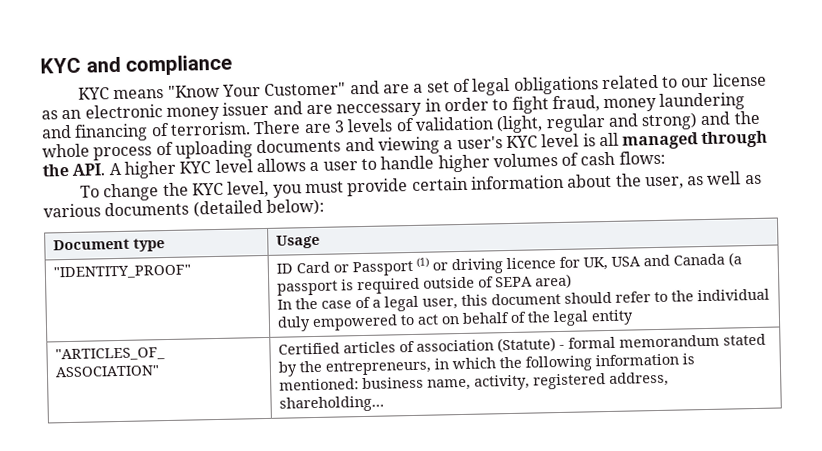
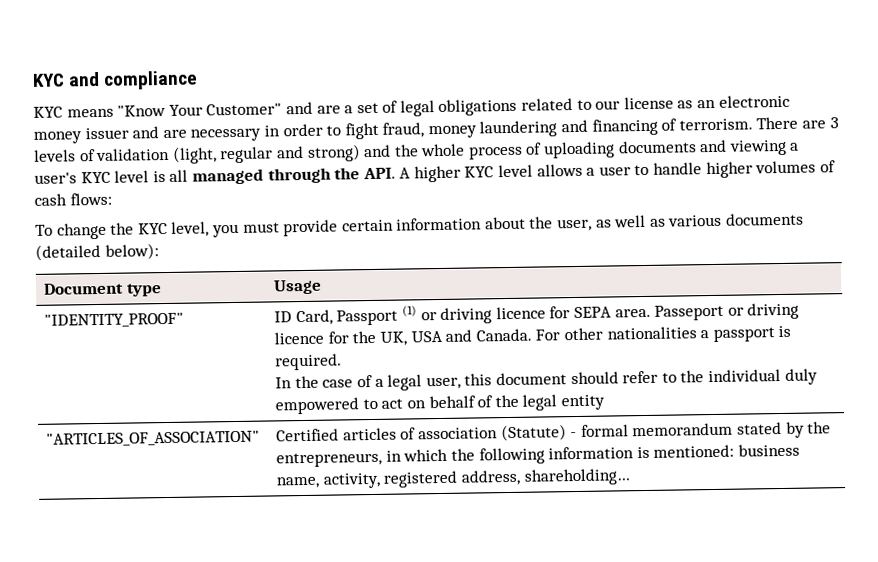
[336,102,423,118] neccessary -> [190,128,262,142] necessary
[295,261,349,274] Card or -> [295,309,333,326] Card,
[582,252,742,271] [276,273,572,296] UK, USA and Canada (a passport is required outside of SEPA area) -> [574,302,800,321] [274,325,792,346] [275,353,343,371] SEPA area. Passeport or driving licence for the UK, USA and Canada. For other nationalities a passport is required.

